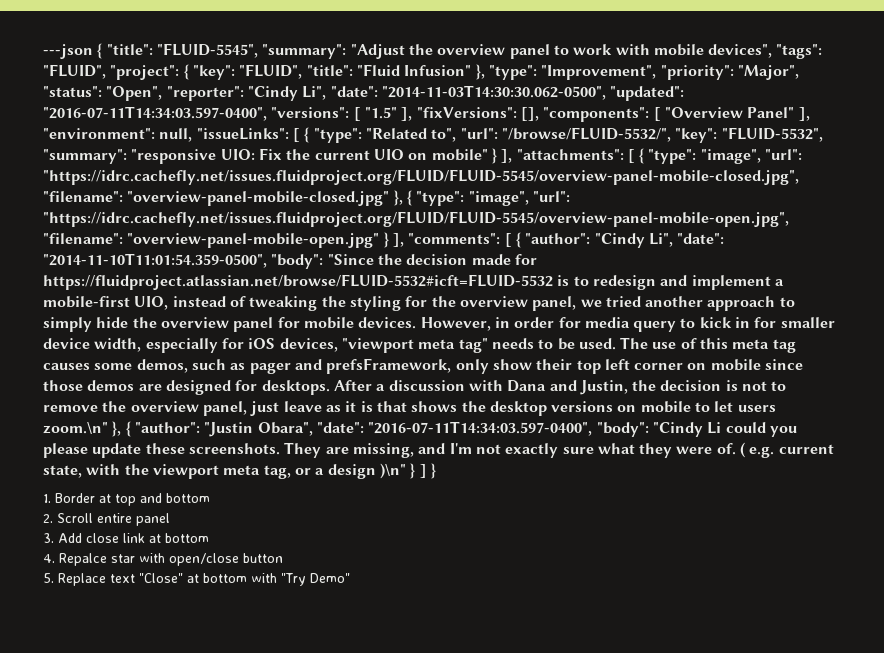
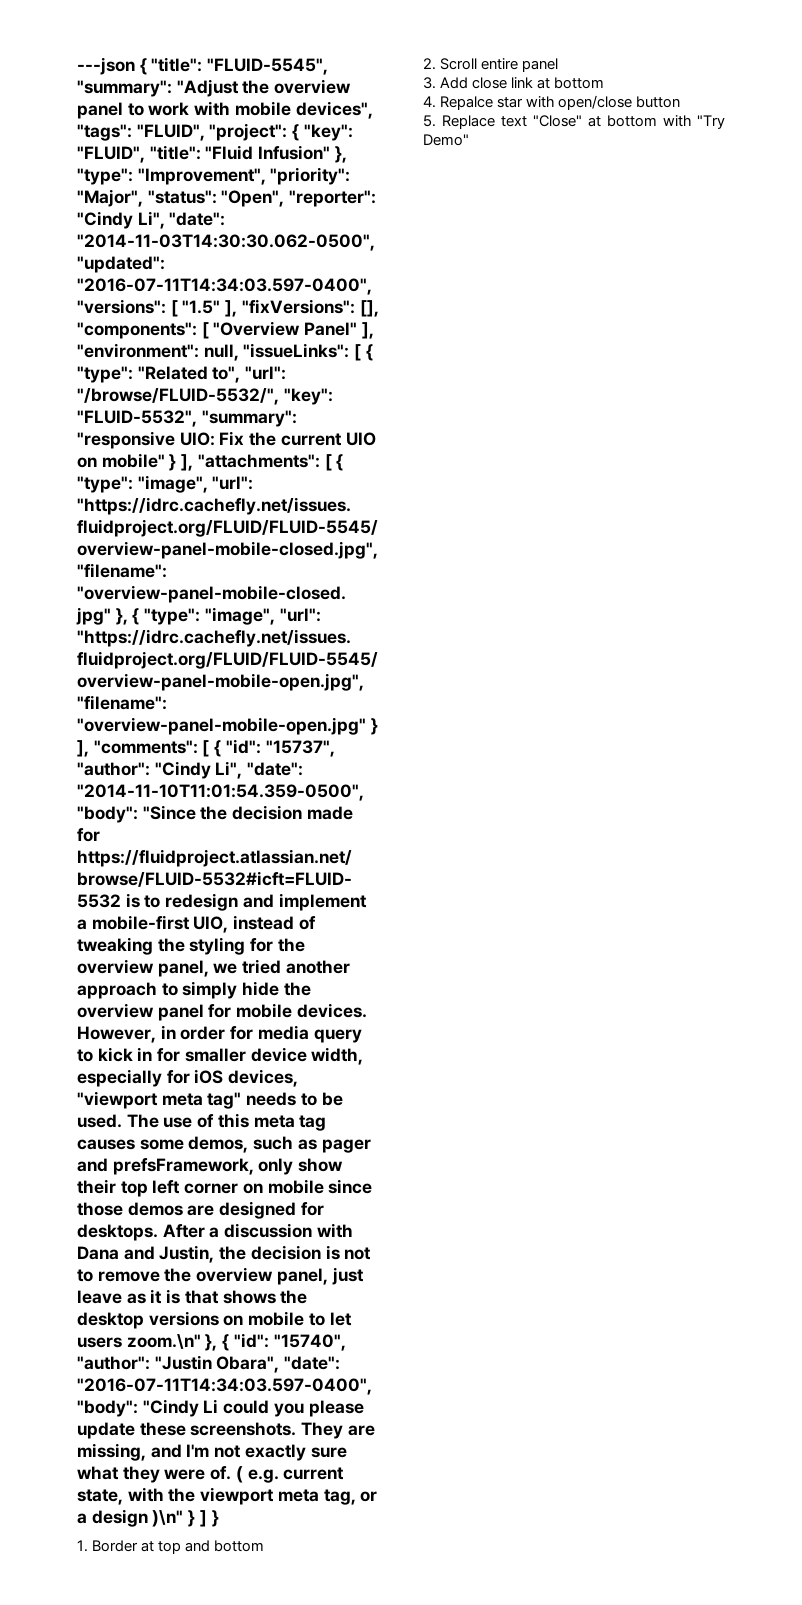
(521, 240) none -> [225,739,335,757] "id": "15737",
(131, 429) none -> [233,1333,346,1351] "id": "15740",

